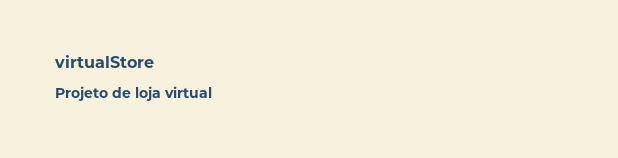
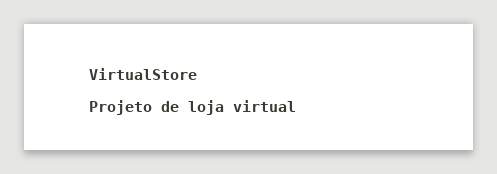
[54,55,154,68] virtualStore -> [89,68,197,80] VirtualStore

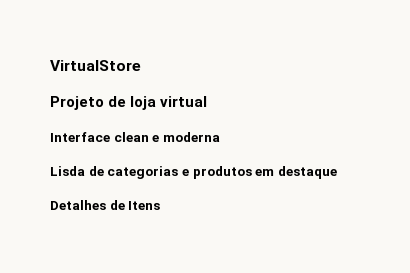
(296, 106) none -> [50,132,220,142] [50,166,337,179] [50,200,161,210] // Interface clean e moderna // Lisda de categorias e produtos em destaque // Detalhes de Itens

